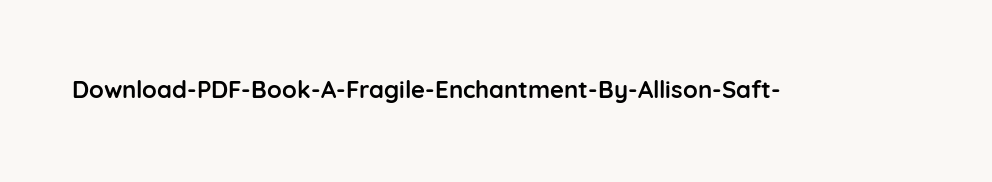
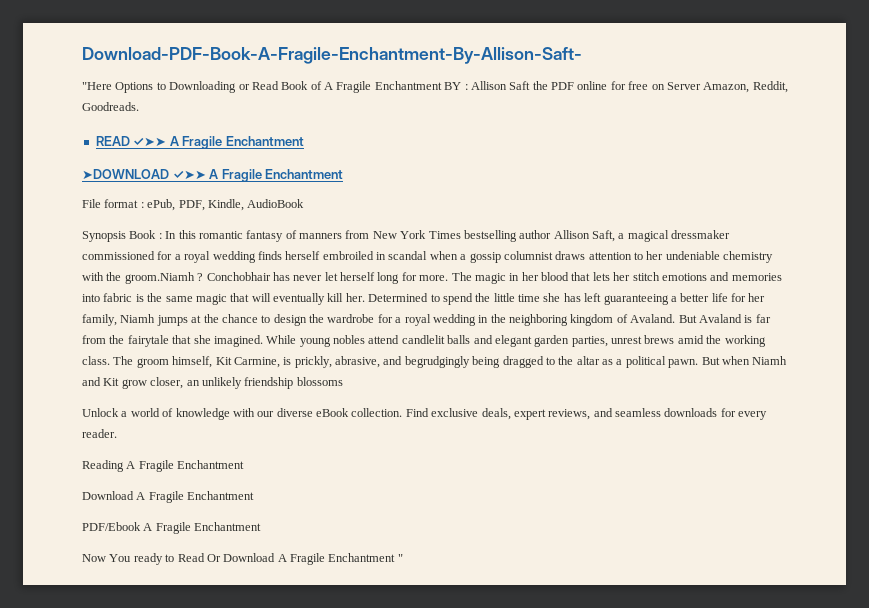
(781, 91) none -> [82,81,788,93] [82,102,139,111] [95,136,304,149] [82,169,344,182] [82,199,305,211] [82,230,731,242] [82,251,774,263] [82,272,782,284] [82,293,766,305] [82,314,771,326] [82,335,766,347] [82,356,788,368] [82,377,343,389] [82,408,768,420] [82,429,117,438] [82,460,245,472] [82,491,255,503] [82,522,262,534] [82,553,403,565] // "Here Options to Downloading or Read Book of A Fragile Enchantment BY : Allison Saft the PDF online for free on Server Amazon, Reddit, Goodreads. // READ ✓➤➤ A Fragile Enchantment // ➤DOWNLOAD ✓➤➤ A Fragile Enchantment // File format : ePub, PDF, Kindle, AudioBook // Synopsis Book : In this romantic fantasy of manners from New York Times bestselling author Allison Saft, a magical dressmaker commissioned for a royal wedding finds herself embroiled in scandal when a gossip columnist draws attention to her undeniable chemistry with the groom.Niamh ? Conchobhair has never let herself long for more. The magic in her blood that lets her stitch emotions and memories into fabric is the same magic that will eventually kill her. Determined to spend the little time she has left guaranteeing a better life for her family, Niamh jumps at the chance to design the wardrobe for a royal wedding in the neighboring kingdom of Avaland. But Avaland is far from the fairytale that she imagined. While young nobles attend candlelit balls and elegant garden parties, unrest brews amid the working class. The groom himself, Kit Carmine, is prickly, abrasive, and begrudgingly being dragged to the altar as a political pawn. But when Niamh and Kit grow closer, an unlikely friendship blossoms // Unlock a world of knowledge with our diverse eBook collection. Find exclusive deals, expert reviews, and seamless downloads for every reader. // Reading A Fragile Enchantment // Download A Fragile Enchantment // PDF/Ebook A Fragile Enchantment // Now You ready to Read Or Download A Fragile Enchantment "

